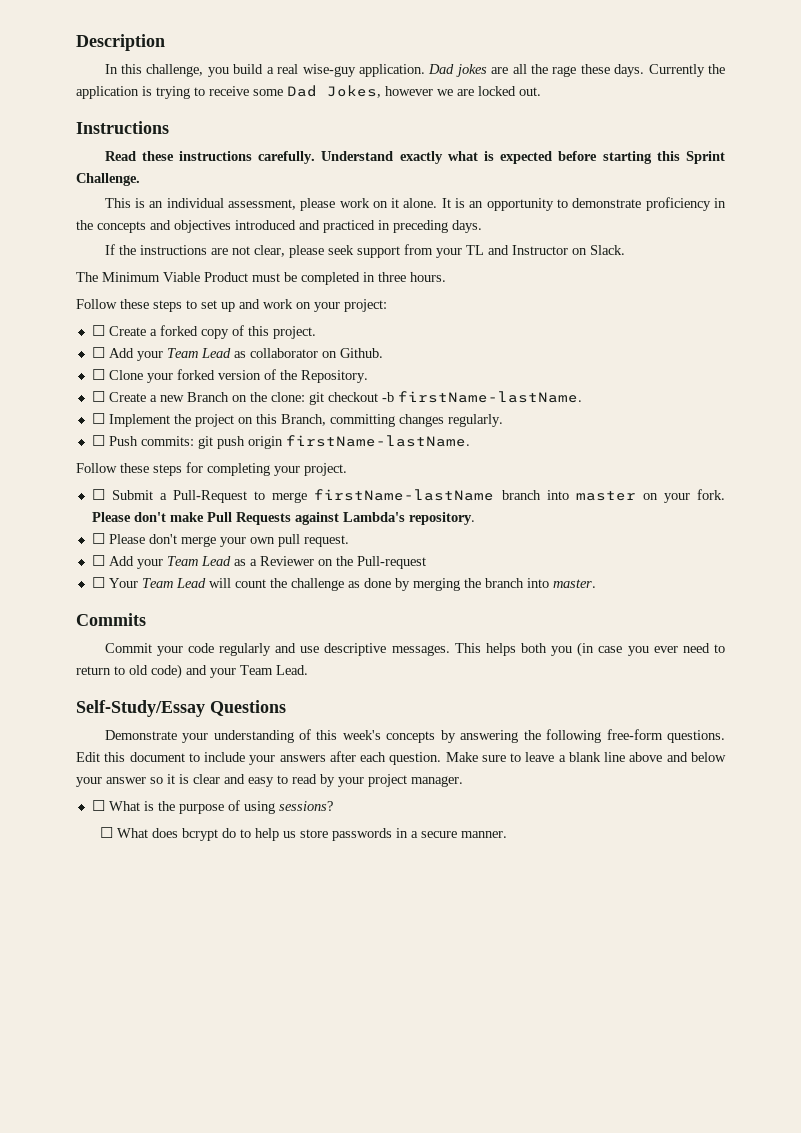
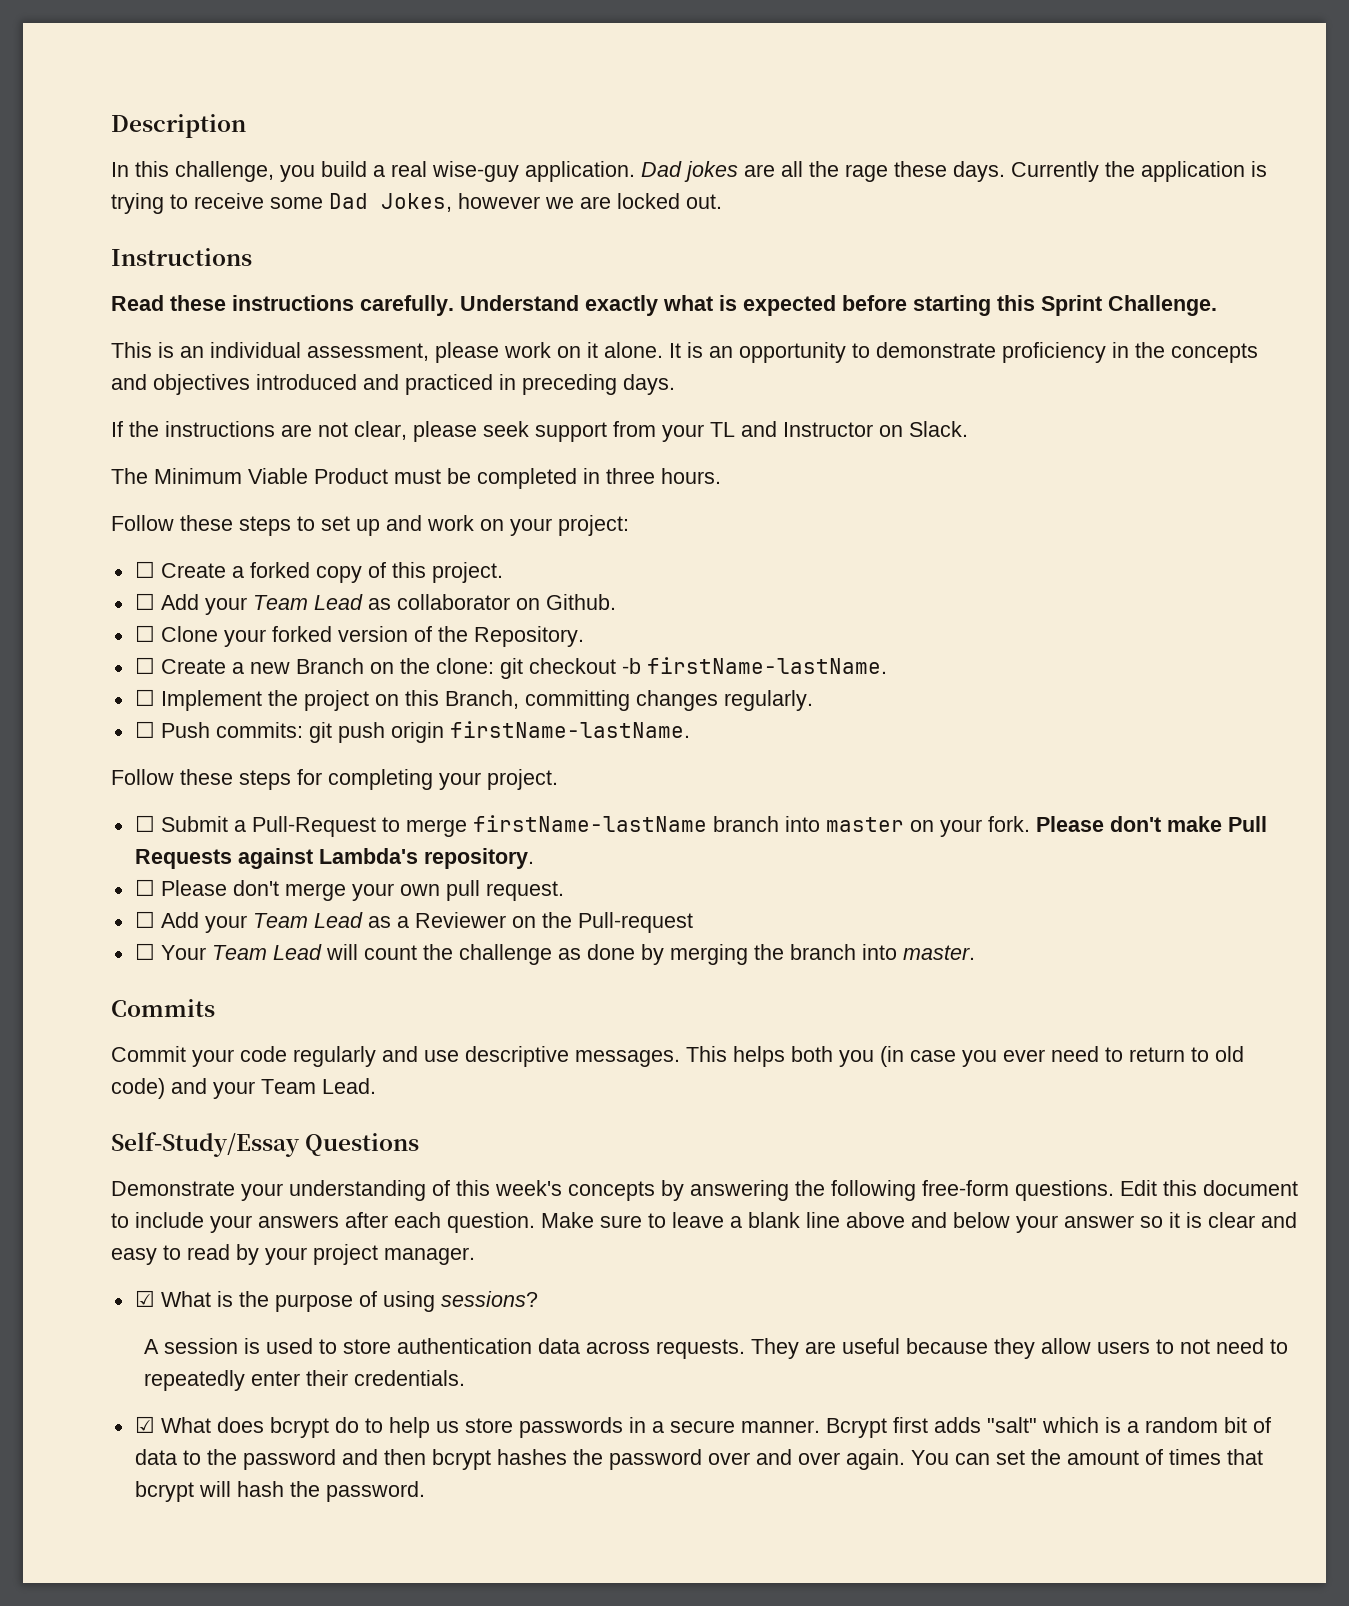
[91,800,105,811] ☐ -> [134,1290,155,1307] ☑
[99,827,113,838] ☐ -> [144,1338,1289,1359] [144,1370,466,1391] [134,1416,155,1433] A session is used to store authentication data across requests. They are useful because they allow users to not need to repeatedly enter their credentials. // ☑
(507, 834) none -> [825,1417,1271,1438] [134,1449,1263,1470] [134,1481,425,1502] Bcrypt first adds "salt" which is a random bit of data to the password and then bcrypt hashes the password over and over again. You can set the amount of times that bcrypt will hash the password.

